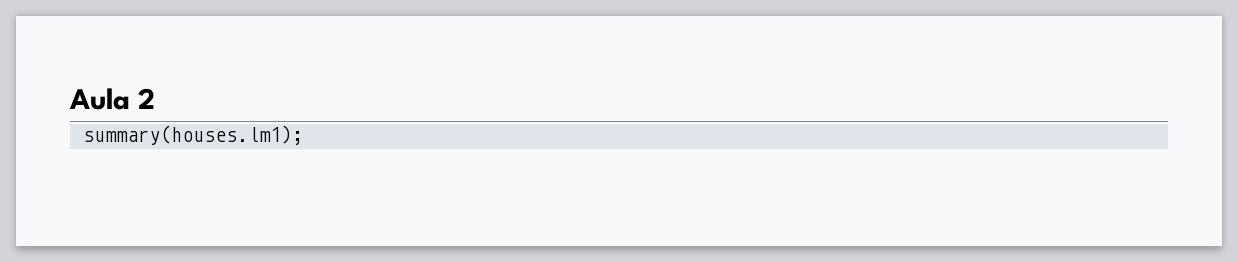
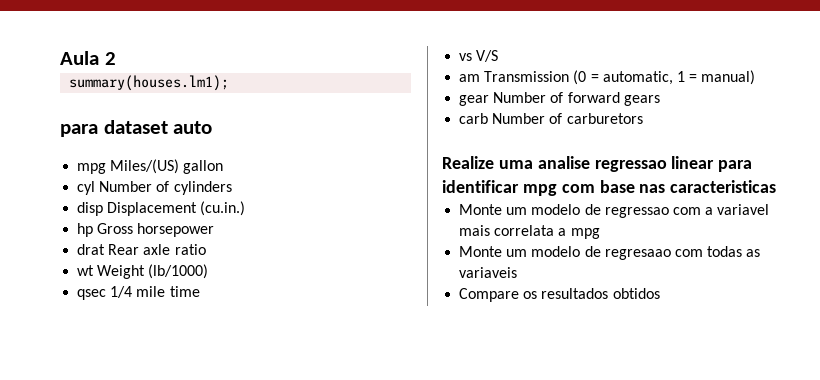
(303, 135) none -> [60,120,213,137] [77,159,224,174] [77,181,232,195] [77,201,246,216] [77,223,215,237] [77,244,206,255] [77,264,209,279] [77,286,200,300] [459,50,499,62] [459,70,756,85] [459,92,660,106] [459,113,643,124] [442,156,753,172] [442,180,777,196] [459,204,770,218] [459,225,600,239] [459,246,761,260] [459,267,518,278] [459,288,660,302] // para dataset auto // mpg Miles/(US) gallon // cyl Number of cylinders // disp Displacement (cu.in.) // hp Gross horsepower // drat Rear axle ratio // wt Weight (lb/1000) // qsec 1/4 mile time // vs V/S // am Transmission (0 = automatic, 1 = manual) // gear Number of forward gears // carb Number of carburetors // Realize uma analise regressao linear para identificar mpg com base nas caracteristicas // Monte um modelo de regressao com a variavel mais correlata a mpg // Monte um modelo de regresaao com todas as variaveis // Compare os resultados obtidos

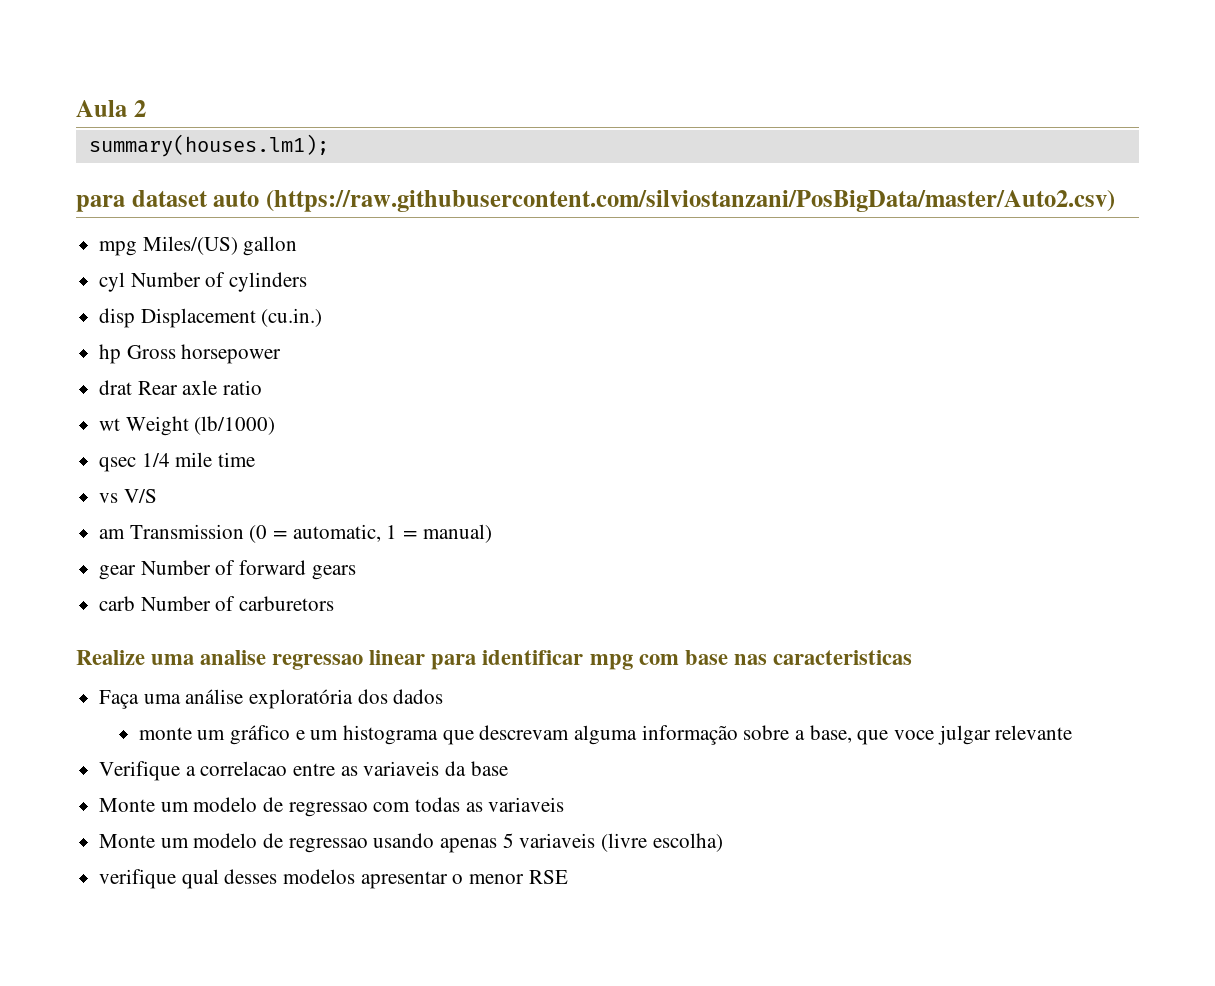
(213, 127) none -> [265,190,1115,212] (https://raw.githubusercontent.com/silviostanzani/PosBigData/master/Auto2.csv)
(777, 186) none -> [99,689,444,709] [138,725,1073,745] [99,761,508,781] // Faça uma análise exploratória dos dados // monte um gráfico e um histograma que descrevam alguma informação sobre a base, que voce julgar relevante // Verifique a correlacao entre as variaveis da base
[705,204,770,215] [459,225,600,239] [459,246,761,260] [459,267,518,278] [459,288,660,302] a variavel mais correlata a mpg // Monte um modelo de regresaao com todas as variaveis // Compare os resultados obtidos -> [415,797,565,812] [99,833,723,853] [99,869,568,889] todas as variaveis // Monte um modelo de regressao usando apenas 5 variaveis (livre escolha) // verifique qual desses modelos apresentar o menor RSE

